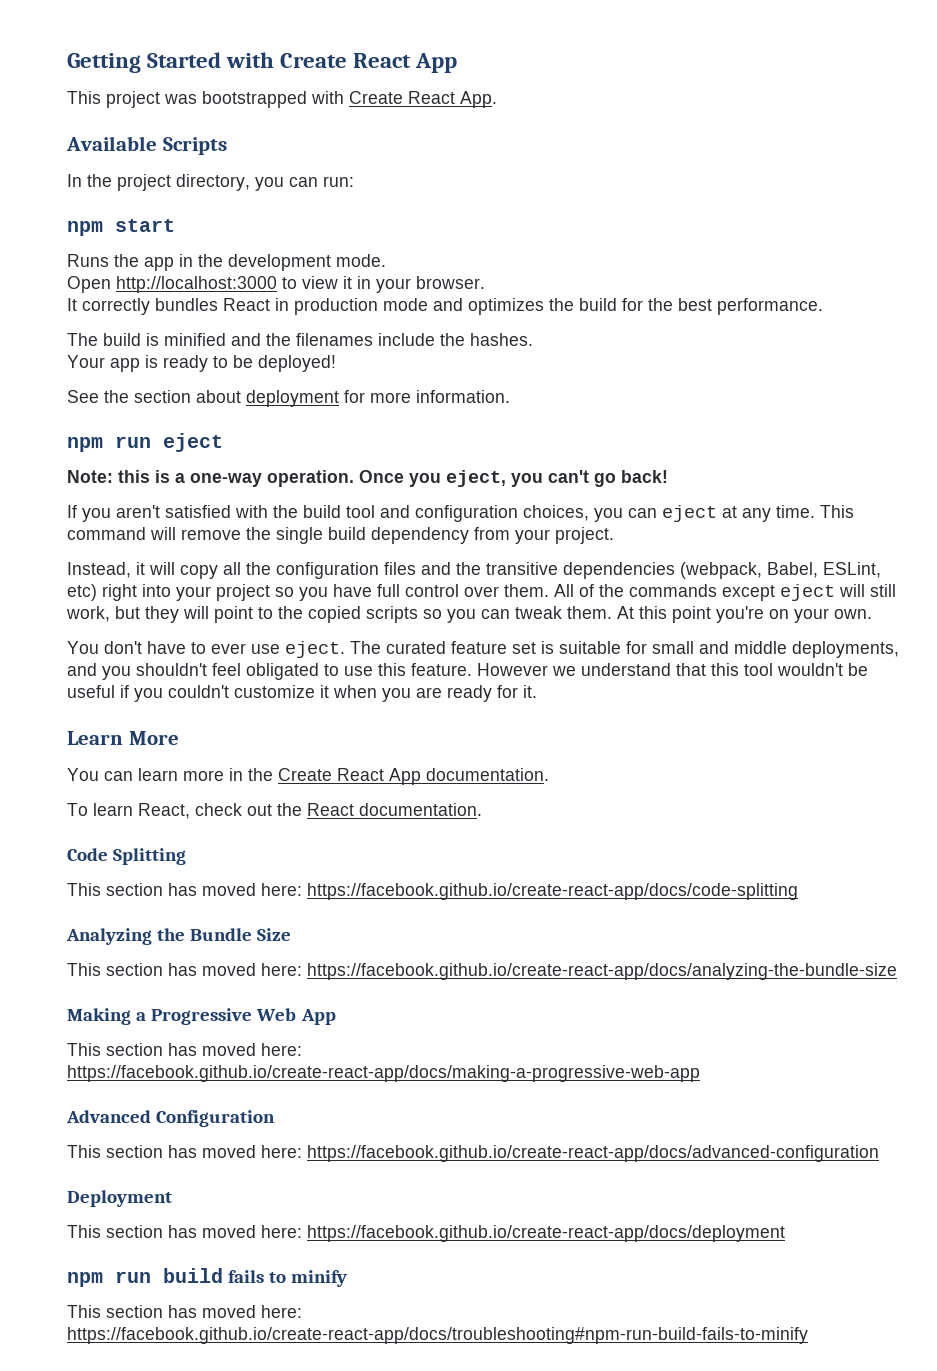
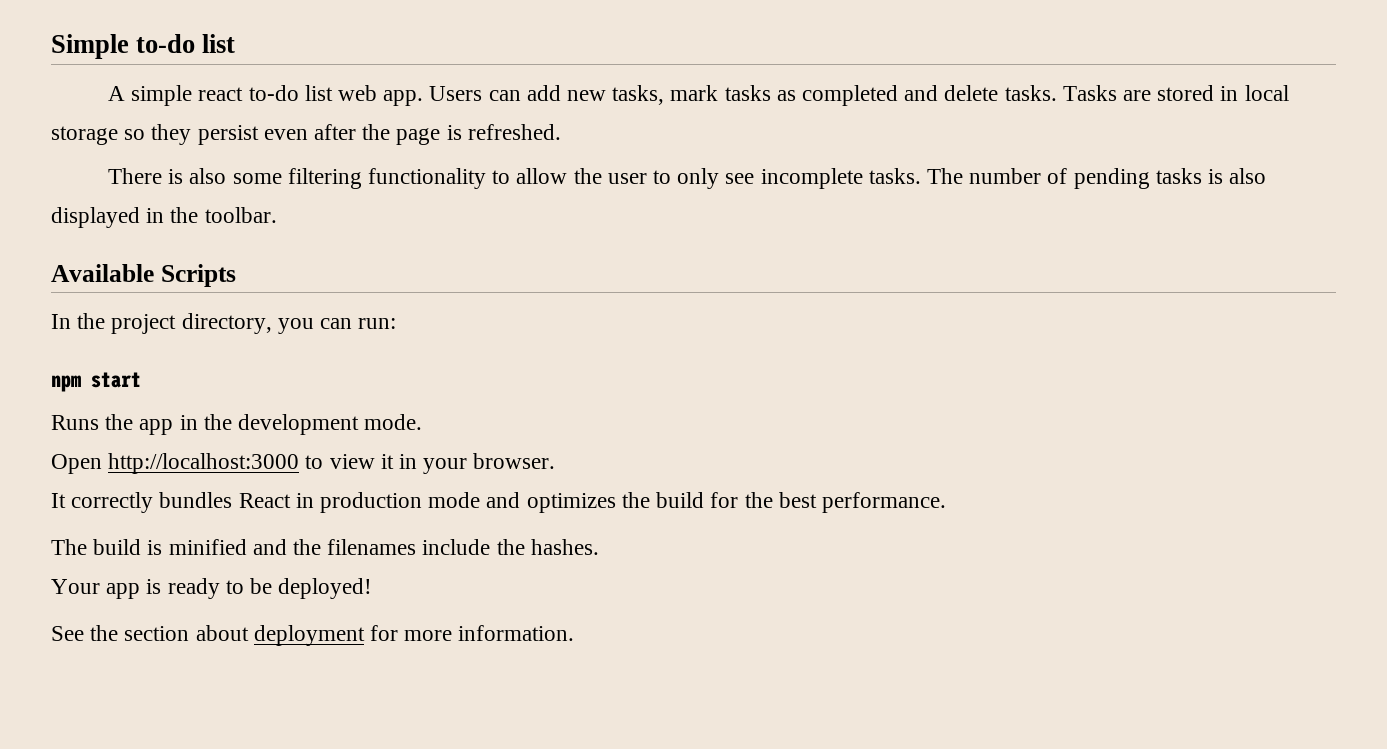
[67,52,458,73] [67,91,497,108] Getting Started with Create React App // This project was bootstrapped with Create React App. -> [51,34,236,59] [107,85,1289,106] [51,124,561,145] [107,168,1267,189] [51,207,277,228] Simple to-do list // A simple react to-do list web app. Users can add new tasks, mark tasks as completed and delete tasks. Tasks are stored in local storage so they persist even after the page is refreshed. // There is also some filtering functionality to allow the user to only see incomplete tasks. The number of pending tasks is also displayed in the toolbar.
[67,433,223,452] [67,470,668,487] [67,505,854,522] [67,527,614,544] [67,562,881,579] [67,584,896,601] [66,606,872,623] [67,641,899,658] [67,663,868,680] [67,685,537,702] [67,731,179,745] [67,768,549,785] [67,803,482,819] [67,848,187,865] [67,883,798,900] [66,928,292,945] [67,963,897,980] [67,1008,336,1025] [67,1043,302,1056] [67,1065,700,1082] [66,1110,276,1127] [67,1145,879,1162] [67,1190,172,1207] [67,1225,785,1242] [67,1268,348,1287] [67,1305,302,1318] [67,1327,808,1344] // npm run eject // Note: this is a one-way operation. Once you eject, you can't go back! // If you aren't satisfied with the build tool and configuration choices, you can eject at any time. This command will remove the single build dependency from your project. // Instead, it will copy all the configuration files and the transitive dependencies (webpack, Babel, ESLint, etc) right into your project so you have full control over them. All of the commands except eject will still work, but they will point to the copied scripts so you can tweak them. At this point you're on your own. // You don't have to ever use eject. The curated feature set is suitable for small and middle deployments, and you shouldn't feel obligated to use this feature. However we understand that this tool wouldn't be useful if you couldn't customize it when you are ready for it. // Learn More // You can learn more in the Create React App documentation. // To learn React, check out the React documentation. // Code Splitting // This section has moved here: https://facebook.github.io/create-react-app/docs/code-splitting // Analyzing the Bundle Size // This section has moved here: https://facebook.github.io/create-react-app/docs/analyzing-the-bundle-size // Making a Progressive Web App // This section has moved here: https://facebook.github.io/create-react-app/docs/making-a-progressive-web-app // Advanced Configuration // This section has moved here: https://facebook.github.io/create-react-app/docs/advanced-configuration // Deployment // This section has moved here: https://facebook.github.io/create-react-app/docs/deployment // npm run build fails to minify // This section has moved here: https://facebook.github.io/create-react-app/docs/troubleshooting#npm-run-build-fails-to-minify -> (575, 633) none

